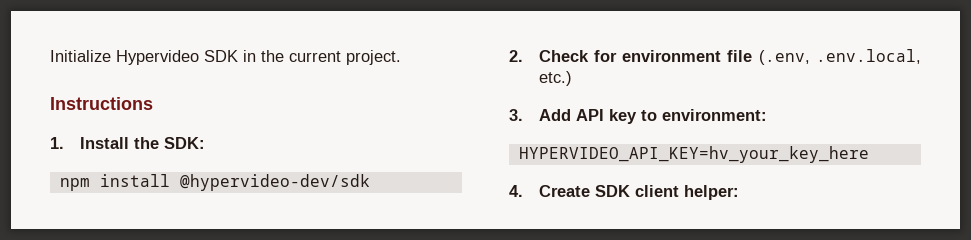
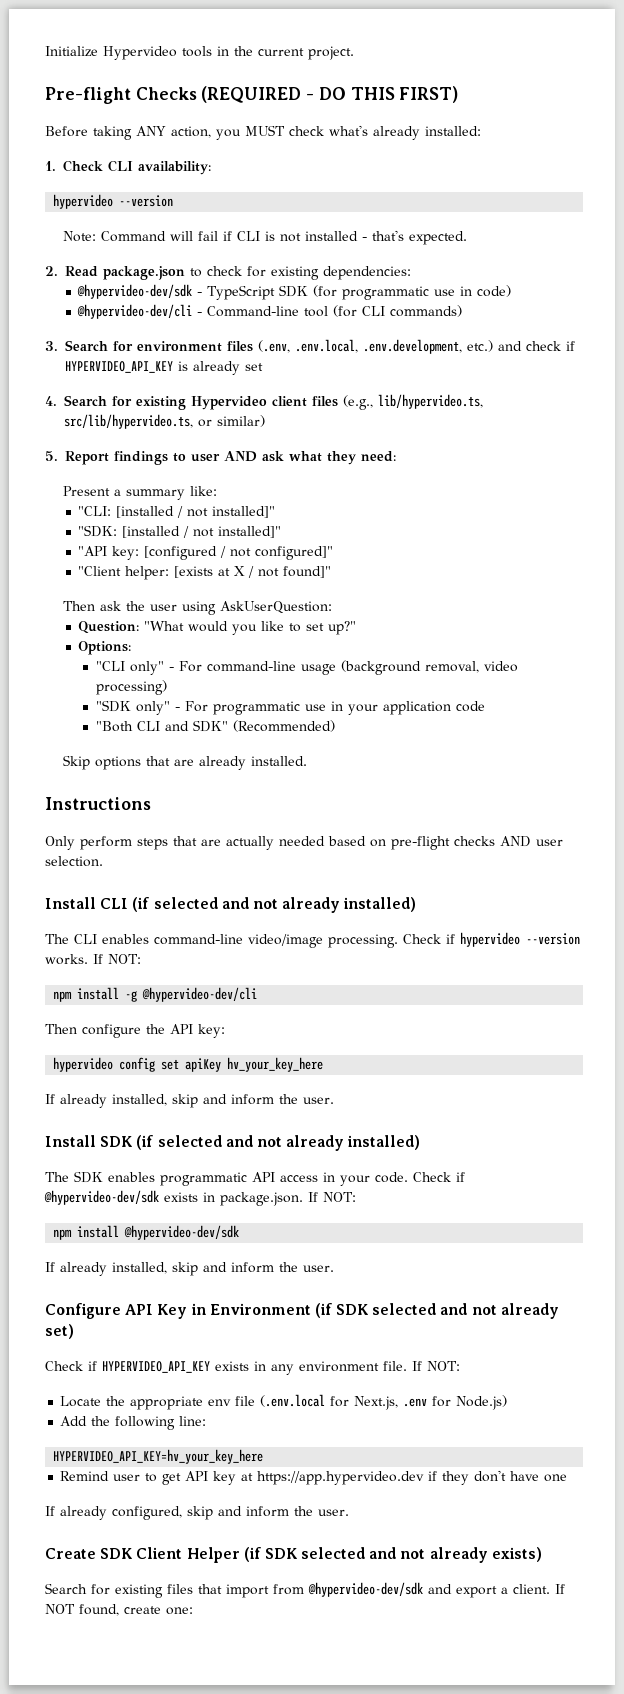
[204,50,238,62] SDK -> [182,46,212,57] tools
[50,97,153,110] [50,137,205,149] [59,174,370,191] [509,49,921,65] [538,71,572,86] [509,109,767,124] [518,146,869,163] [509,185,739,200] Instructions // 1. Install the SDK: // npm install @hypervideo-dev/sdk // 2. Check for environment file (.env, .env.local, etc.) // 3. Add API key to environment: // HYPERVIDEO_API_KEY=hv_your_key_here // 4. Create SDK client helper: -> [45,86,459,104] [45,125,481,140] [45,160,211,175] [53,194,174,209] [62,230,467,245] [45,266,411,280] [77,284,512,300] [77,304,463,319] [45,339,575,354] [65,361,263,375] [45,394,483,410] [64,414,265,429] [45,451,396,465] [62,486,217,500] [78,506,276,518] [78,525,282,538] [78,546,334,560] [78,566,332,580] [62,601,332,615] [78,621,357,635] [78,641,132,655] [96,660,519,675] [96,680,168,695] [96,700,486,715] [96,720,336,732] [62,755,307,770] [45,797,151,810] [45,836,563,850] [45,856,103,867] [45,897,417,913] [45,932,580,948] [45,954,141,965] [53,987,258,1002] [45,1024,225,1038] [53,1057,324,1072] [45,1094,334,1108] [45,1135,421,1151] [45,1171,465,1186] [44,1190,356,1206] [53,1225,240,1240] [45,1262,334,1276] [45,1303,559,1319] [45,1324,74,1339] [45,1361,460,1375] [60,1394,508,1410] [60,1416,207,1430] [53,1449,264,1464] [60,1470,568,1485] [45,1506,349,1520] [45,1547,542,1563] [45,1582,565,1598] [45,1604,193,1616] Pre-flight Checks (REQUIRED - DO THIS FIRST) // Before taking ANY action, you MUST check what's already installed: // 1. Check CLI availability: // hypervideo --version // Note: Command will fail if CLI is not installed - that's expected. // 2. Read package.json to check for existing dependencies: // @hypervideo-dev/sdk - TypeScript SDK (for programmatic use in code) // @hypervideo-dev/cli - Command-line tool (for CLI commands) // 3. Search for environment files (.env, .env.local, .env.development, etc.) and check if HYPERVIDEO_API_KEY is already set // 4. Search for existing Hypervideo client files (e.g., lib/hypervideo.ts, src/lib/hypervideo.ts, or similar) // 5. Report findings to user AND ask what they need: // Present a summary like: // "CLI: [installed / not installed]" // "SDK: [installed / not installed]" // "API key: [configured / not configured]" // "Client helper: [exists at X / not found]" // Then ask the user using AskUserQuestion: // Question: "What would you like to set up?" // Options: // "CLI only" - For command-line usage (background removal, video processing) // "SDK only" - For programmatic use in your application code // "Both CLI and SDK" (Recommended) // Skip options that are already installed. // Instructions // Only perform steps that are actually needed based on pre-flight checks AND user selection. // Install CLI (if selected and not already installed) // The CLI enables command-line video/image processing. Check if hypervideo --version works. If NOT: // npm install -g @hypervideo-dev/cli // Then configure the API key: // hypervideo config set apiKey hv_your_key_here // If already installed, skip and inform the user. // Install SDK (if selected and not already installed) // The SDK enables programmatic API access in your code. Check if @hypervideo-dev/sdk exists in package.json. If NOT: // npm install @hypervideo-dev/sdk // If already installed, skip and inform the user. // Configure API Key in Environment (if SDK selected and not already set) // Check if HYPERVIDEO_API_KEY exists in any environment file. If NOT: // Locate the appropriate env file (.env.local for Next.js, .env for Node.js) // Add the following line: // HYPERVIDEO_API_KEY=hv_your_key_here // Remind user to get API key at https://app.hypervideo.dev if they don't have one // If already configured, skip and inform the user. // Create SDK Client Helper (if SDK selected and not already exists) // Search for existing files that import from @hypervideo-dev/sdk and export a client. If NOT found, create one:

